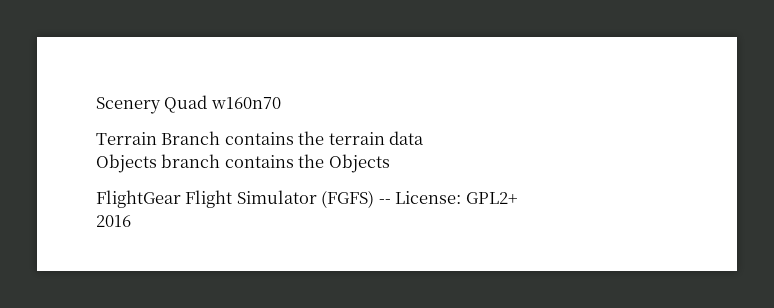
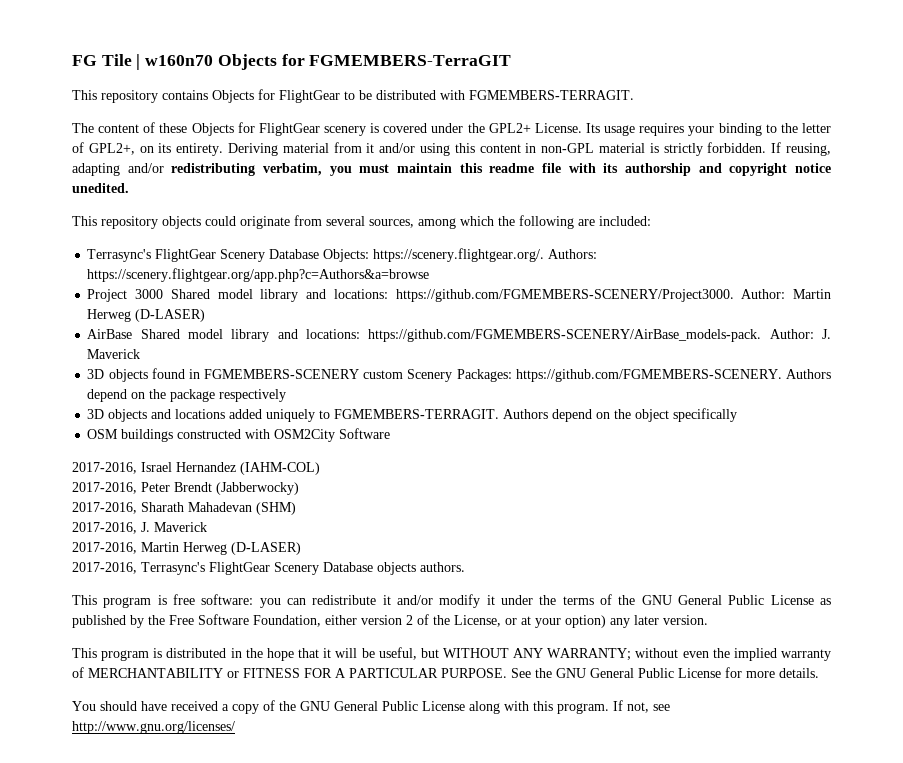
[96,95,281,114] [96,131,425,145] [96,154,390,173] [96,190,518,208] [96,215,131,227] Scenery Quad w160n70 // Terrain Branch contains the terrain data // Objects branch contains the Objects // FlightGear Flight Simulator (FGFS) -- License: GPL2+ // 2016 -> [72,54,512,70] [72,89,634,103] [72,122,831,136] [72,142,831,156] [72,163,831,176] [72,183,129,193] [72,215,651,229] [87,248,598,262] [87,268,430,282] [87,289,832,302] [87,309,206,322] [87,329,831,342] [87,349,141,359] [87,368,832,382] [87,389,287,402] [87,408,738,422] [87,428,391,442] [72,462,320,475] [72,482,299,495] [72,502,296,515] [72,522,207,534] [72,542,301,555] [72,562,465,575] [72,594,832,608] [72,614,708,628] [72,647,831,661] [72,667,819,678] [72,700,670,714] [72,721,235,734] FG Tile | w160n70 Objects for FGMEMBERS-TerraGIT // This repository contains Objects for FlightGear to be distributed with FGMEMBERS-TERRAGIT. // The content of these Objects for FlightGear scenery is covered under the GPL2+ License. Its usage requires your binding to the letter of GPL2+, on its entirety. Deriving material from it and/or using this content in non-GPL material is strictly forbidden. If reusing, adapting and/or redistributing verbatim, you must maintain this readme file with its authorship and copyright notice unedited. // This repository objects could originate from several sources, among which the following are included: // Terrasync's FlightGear Scenery Database Objects: https://scenery.flightgear.org/. Authors: https://scenery.flightgear.org/app.php?c=Authors&a=browse // Project 3000 Shared model library and locations: https://github.com/FGMEMBERS-SCENERY/Project3000. Author: Martin Herweg (D-LASER) // AirBase Shared model library and locations: https://github.com/FGMEMBERS-SCENERY/AirBase_models-pack. Author: J. Maverick // 3D objects found in FGMEMBERS-SCENERY custom Scenery Packages: https://github.com/FGMEMBERS-SCENERY. Authors depend on the package respectively // 3D objects and locations added uniquely to FGMEMBERS-TERRAGIT. Authors depend on the object specifically // OSM buildings constructed with OSM2City Software // 2017-2016, Israel Hernandez (IAHM-COL) // 2017-2016, Peter Brendt (Jabberwocky) // 2017-2016, Sharath Mahadevan (SHM) // 2017-2016, J. Maverick // 2017-2016, Martin Herweg (D-LASER) // 2017-2016, Terrasync's FlightGear Scenery Database objects authors. // This program is free software: you can redistribute it and/or modify it under the terms of the GNU General Public License as published by the Free Software Foundation, either version 2 of the License, or at your option) any later version. // This program is distributed in the hope that it will be useful, but WITHOUT ANY WARRANTY; without even the implied warranty of MERCHANTABILITY or FITNESS FOR A PARTICULAR PURPOSE. See the GNU General Public License for more details. // You should have received a copy of the GNU General Public License along with this program. If not, see http://www.gnu.org/licenses/

